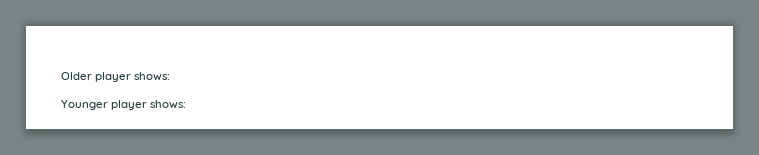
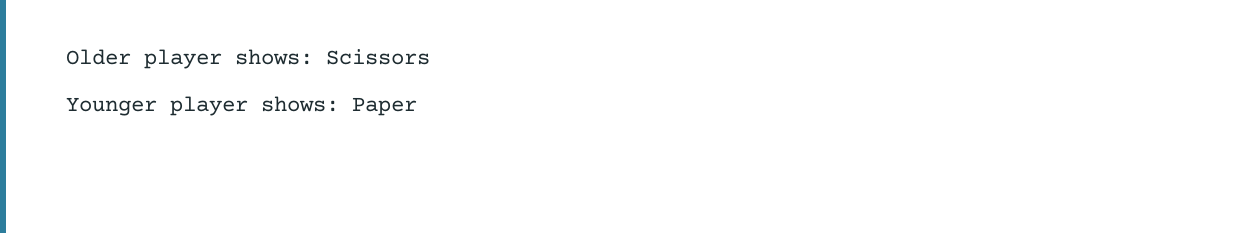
(171, 76) none -> [326,49,430,65] Scissors
(187, 104) none -> [352,97,417,116] Paper

